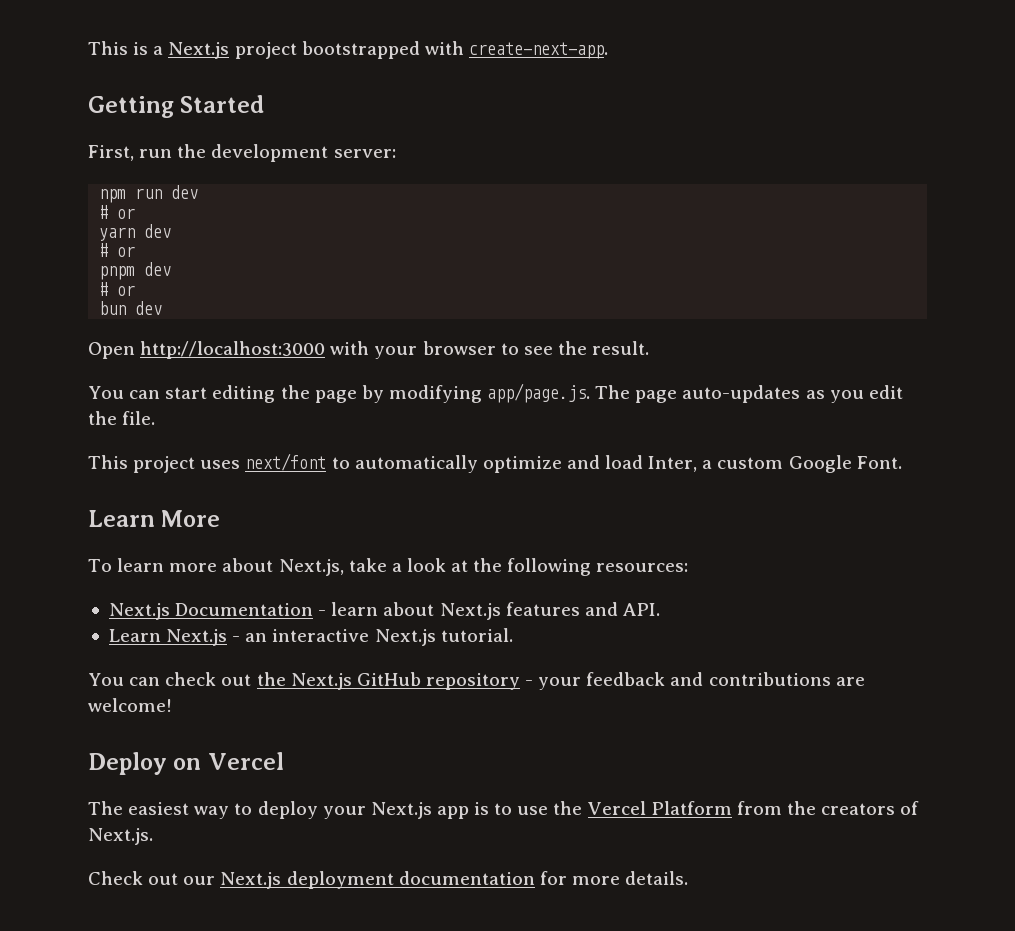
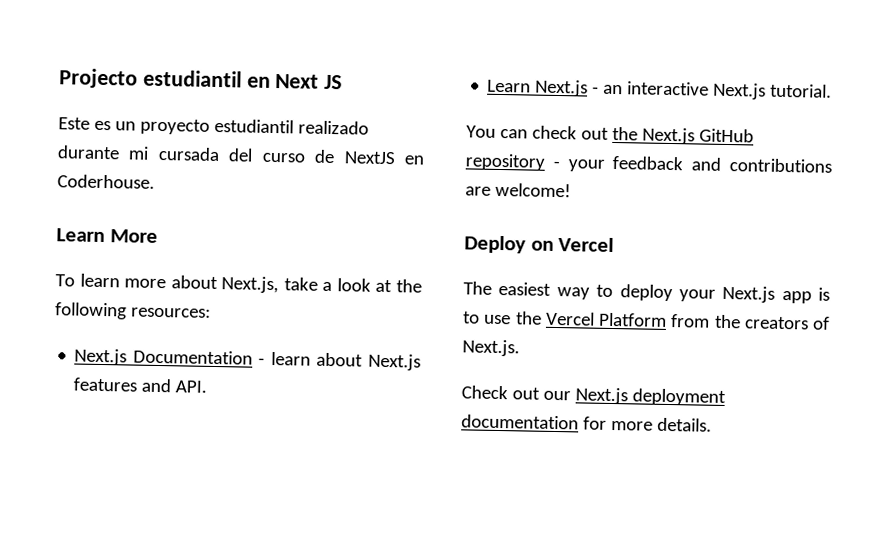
[88,41,608,59] [88,95,265,118] [88,144,396,162] [99,185,199,203] [99,205,136,219] [99,224,172,241] [99,243,136,257] [99,262,172,280] [99,282,136,296] [99,301,163,315] [88,341,650,359] [88,383,903,403] [88,411,156,425] [88,453,902,473] This is a Next.js project bootstrapped with create-next-app. // Getting Started // First, run the development server: // npm run dev // # or // yarn dev // # or // pnpm dev // # or // bun dev // Open http://localhost:3000 with your browser to see the result. // You can start editing the page by modifying app/page.js. The page auto-updates as you edit the file. // This project uses next/font to automatically optimize and load Inter, a custom Google Font. -> [59,68,343,90] [58,117,369,135] [57,145,424,165] [57,174,155,189] Projecto estudiantil en Next JS // Este es un proyecto estudiantil realizado durante mi cursada del curso de NextJS en Coderhouse.

